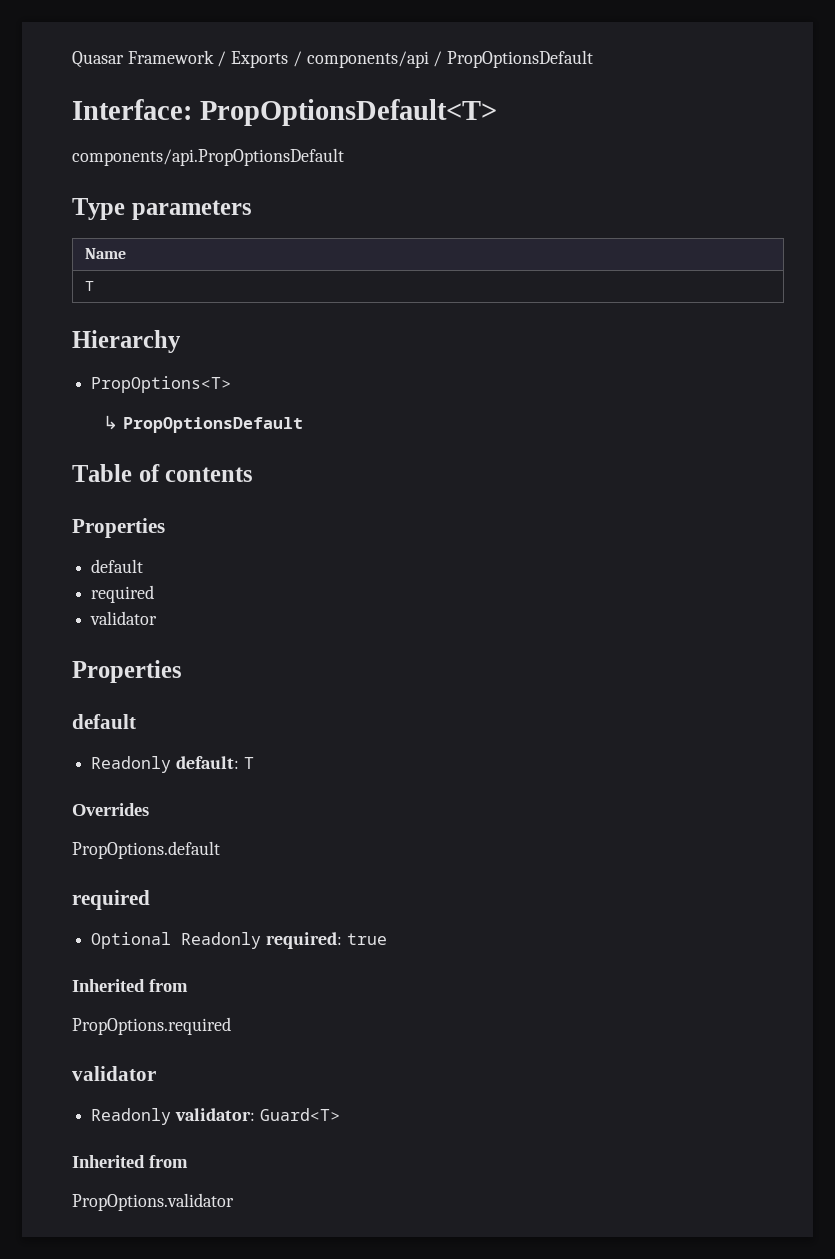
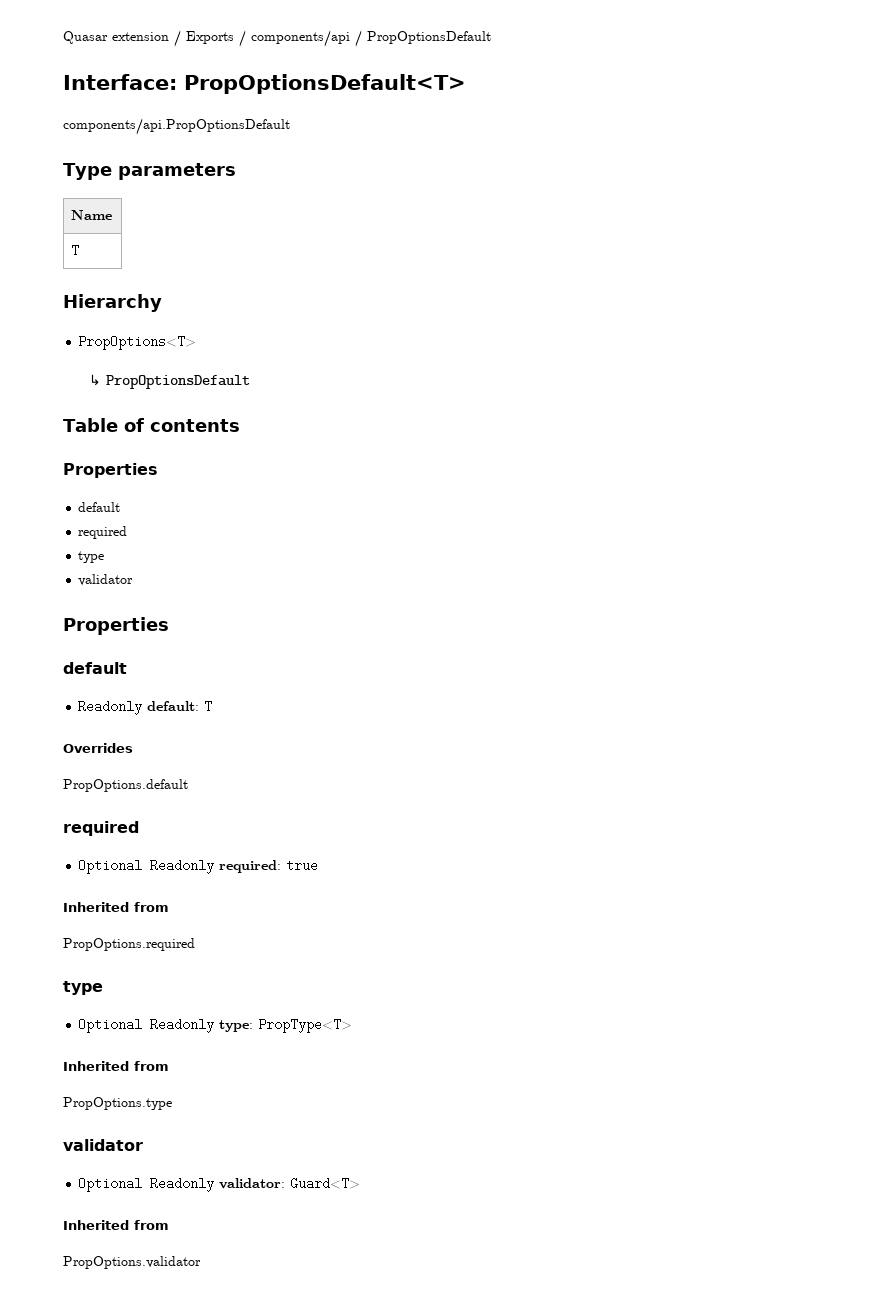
[127,50,214,64] Framework -> [112,32,169,41] extension
(155, 594) none -> [78,551,105,563] // type
[72,1066,156,1081] // validator // -> [63,981,103,995] [78,1018,353,1033] [63,1061,169,1071] [63,1097,172,1110] [63,1139,143,1151] [78,1177,143,1192] // type // Optional Readonly type: PropType<T> // Inherited from // PropOptions.type // validator // Optional

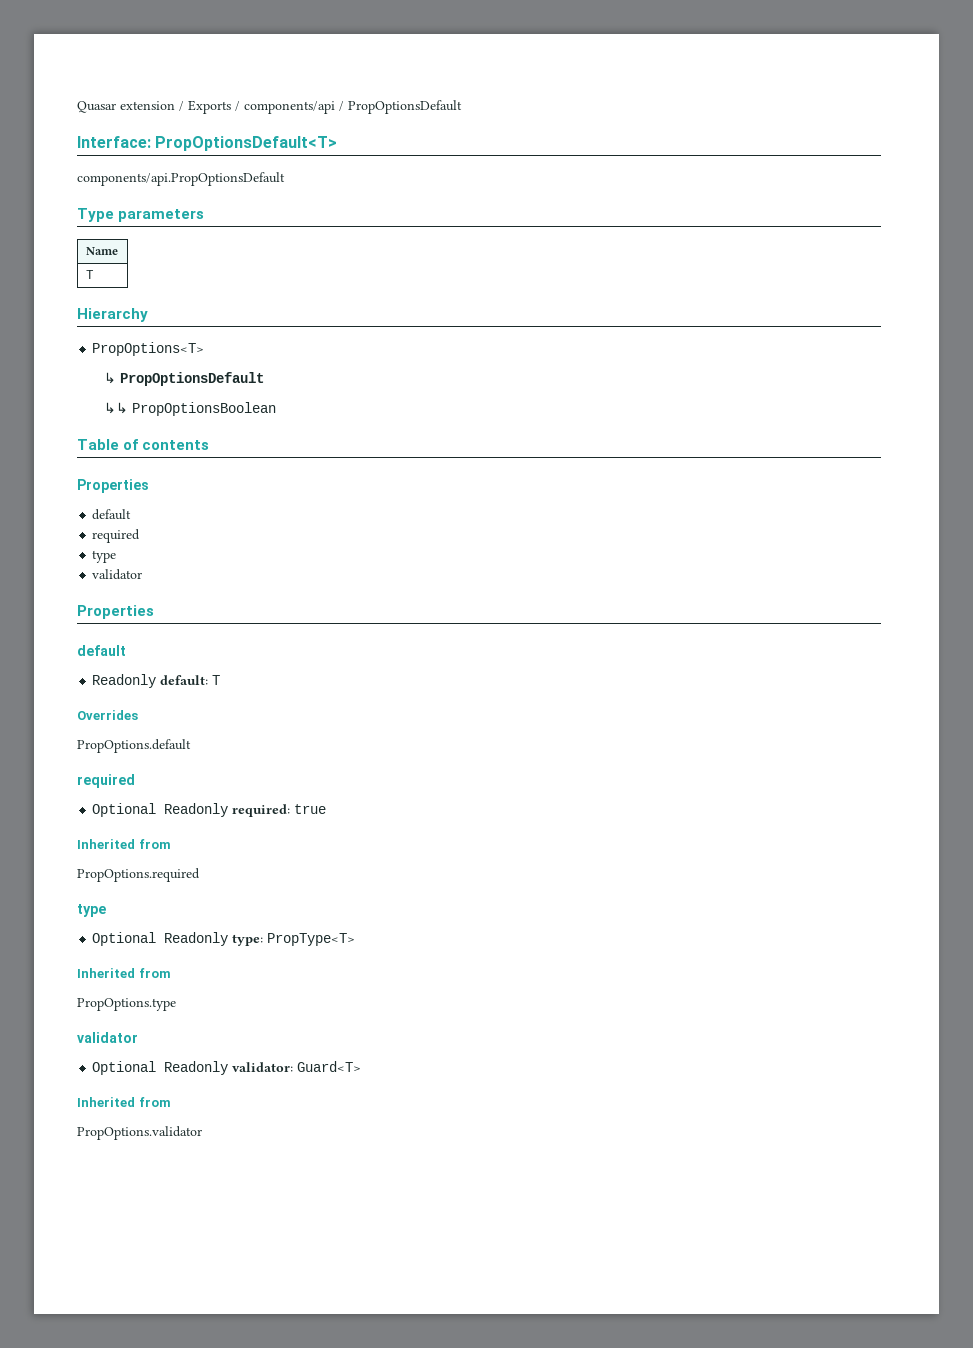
(251, 382) none -> [104,402,277,416] // ↳↳ PropOptionsBoolean

